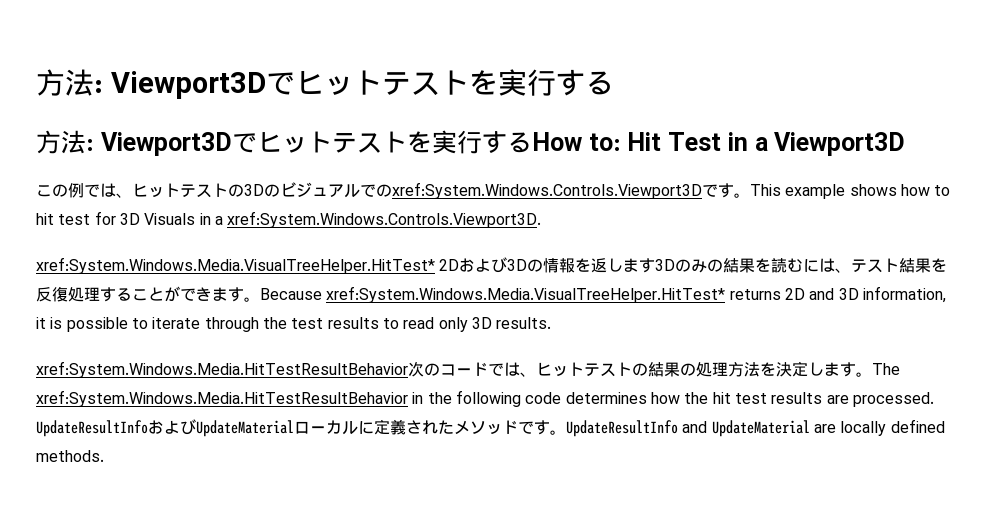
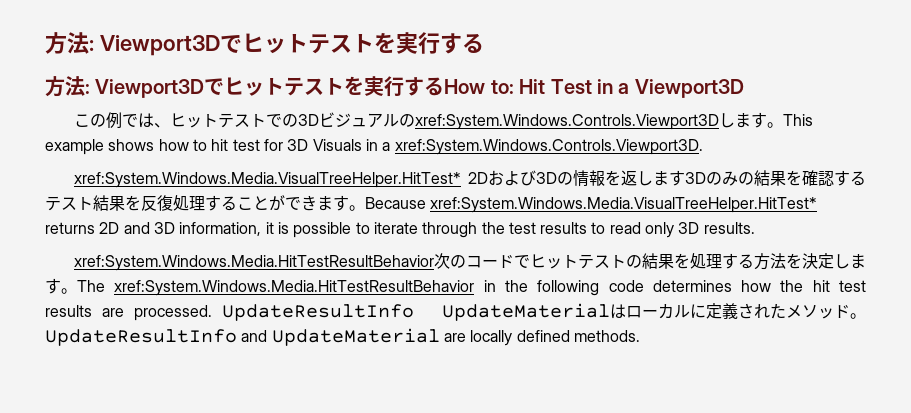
[228,184,280,197] の3Dの -> [265,114,319,127] での3D
[360,182,718,199] でのxref:System.Windows.Controls.Viewport3Dで -> [398,113,751,130] のxref:System.Windows.Controls.Viewport3Dしま
[771,258,852,273] 読むには、 -> [802,170,866,186] 確認する
[504,362,536,377] は、 -> (530, 261) none
[680,362,728,377] の処理 -> [673,253,754,269] を処理する
[148,419,294,437] およびUpdateMaterial -> [441,303,626,321] UpdateMaterialは
[518,420,550,435] です -> (850, 311) none

